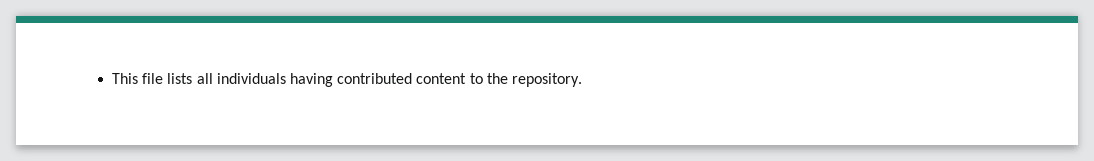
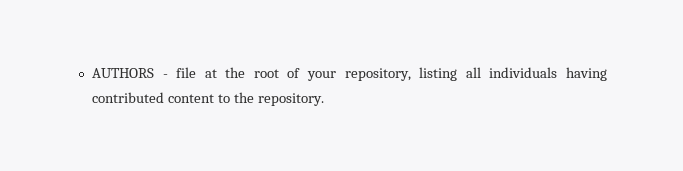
[112,73,193,84] This file lists -> [91,67,458,81] AUTHORS - file at the root of your repository, listing

